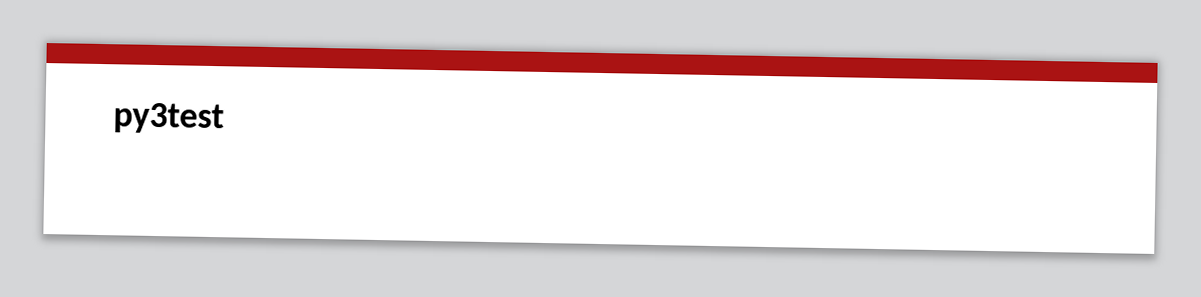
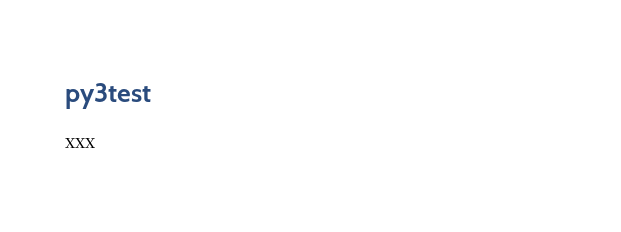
(224, 118) none -> [65,138,95,148] // xxx

